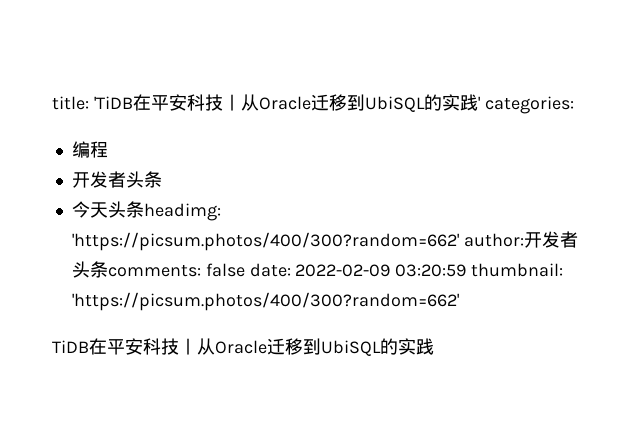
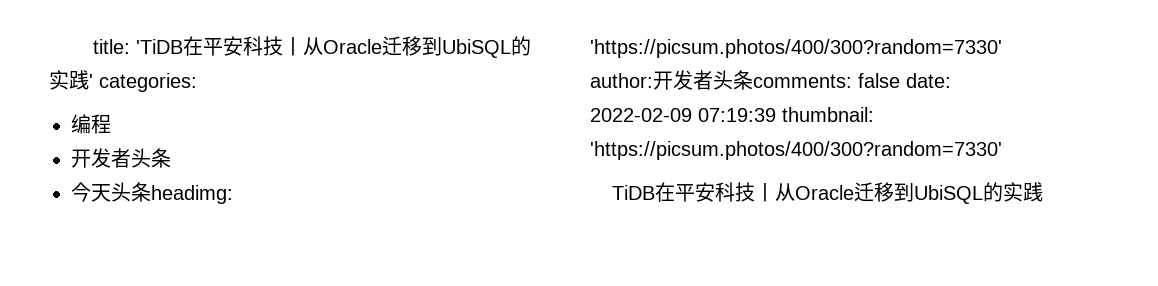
[71,232,459,251] 'https://picsum.photos/400/300?random=662' -> [590,39,1002,58] 'https://picsum.photos/400/300?random=7330'
[395,263,564,277] [71,292,459,311] 03:20:59 thumbnail: 'https://picsum.photos/400/300?random=662' -> [698,107,874,122] [590,141,1002,160] 07:19:39 thumbnail: 'https://picsum.photos/400/300?random=7330'

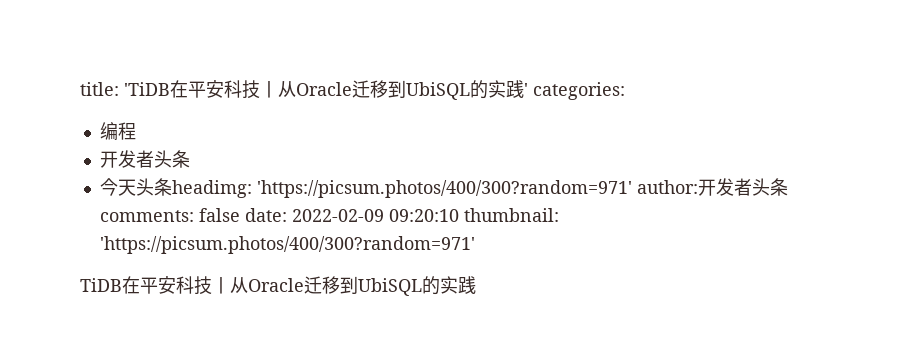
[590,39,1002,58] 'https://picsum.photos/400/300?random=7330' -> [256,180,632,198] 'https://picsum.photos/400/300?random=971'
[698,107,874,122] [590,141,1002,160] 07:19:39 thumbnail: 'https://picsum.photos/400/300?random=7330' -> [388,208,559,222] [99,236,475,254] 09:20:10 thumbnail: 'https://picsum.photos/400/300?random=971'

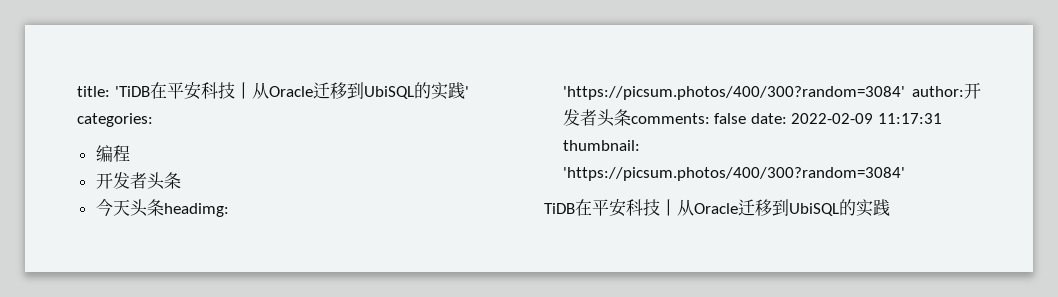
[256,180,632,198] 'https://picsum.photos/400/300?random=971' -> [562,86,905,100] 'https://picsum.photos/400/300?random=3084'
[388,208,559,222] [99,236,475,254] 09:20:10 thumbnail: 'https://picsum.photos/400/300?random=971' -> [878,113,943,124] [562,140,640,151] [562,167,905,181] 11:17:31 thumbnail: 'https://picsum.photos/400/300?random=3084'

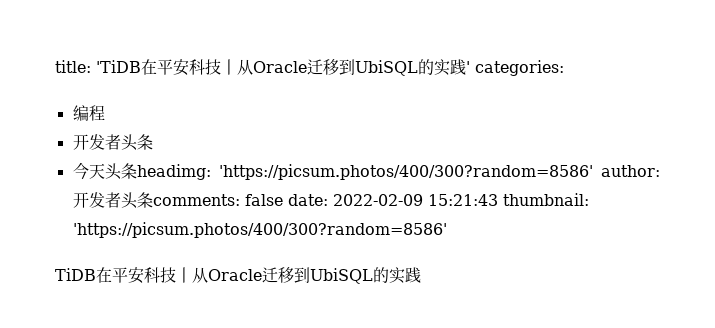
[562,86,905,100] 'https://picsum.photos/400/300?random=3084' -> [218,164,593,180] 'https://picsum.photos/400/300?random=8586'
[878,113,943,124] [562,140,640,151] [562,167,905,181] 11:17:31 thumbnail: 'https://picsum.photos/400/300?random=3084' -> [427,193,589,206] [72,222,447,238] 15:21:43 thumbnail: 'https://picsum.photos/400/300?random=8586'

